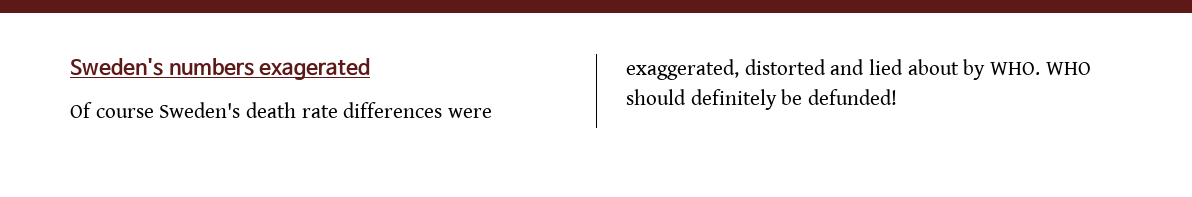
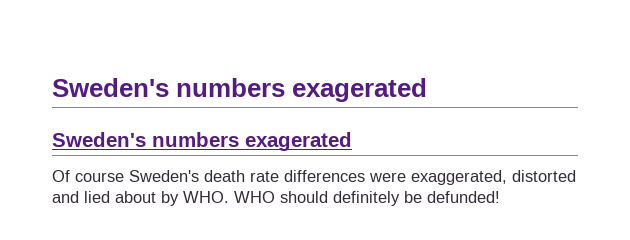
[70,58,371,80] Sweden's numbers exagerated -> [52,78,428,102] [52,132,352,151] Sweden's numbers exagerated // Sweden's numbers exagerated

